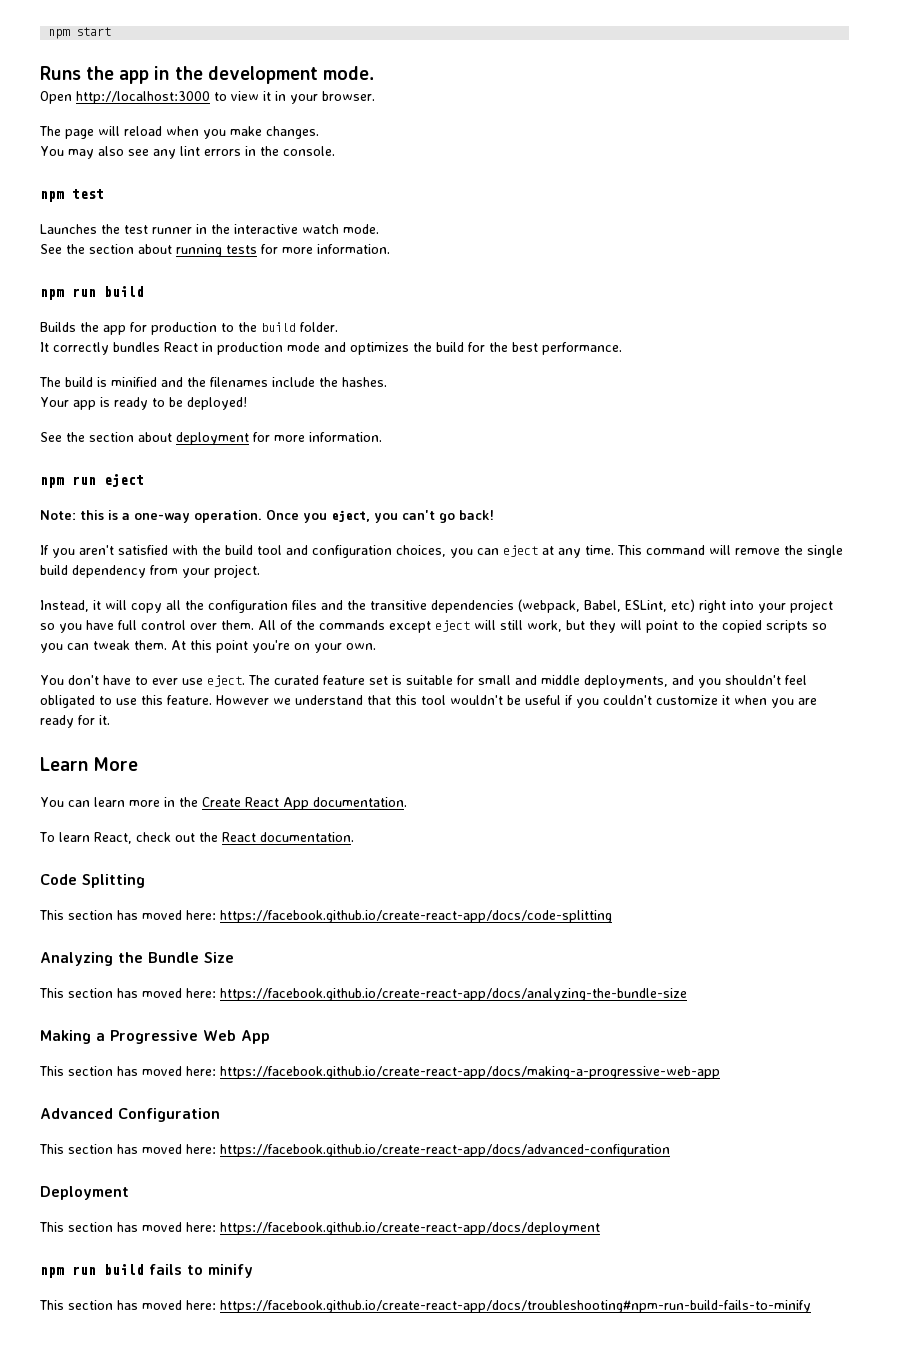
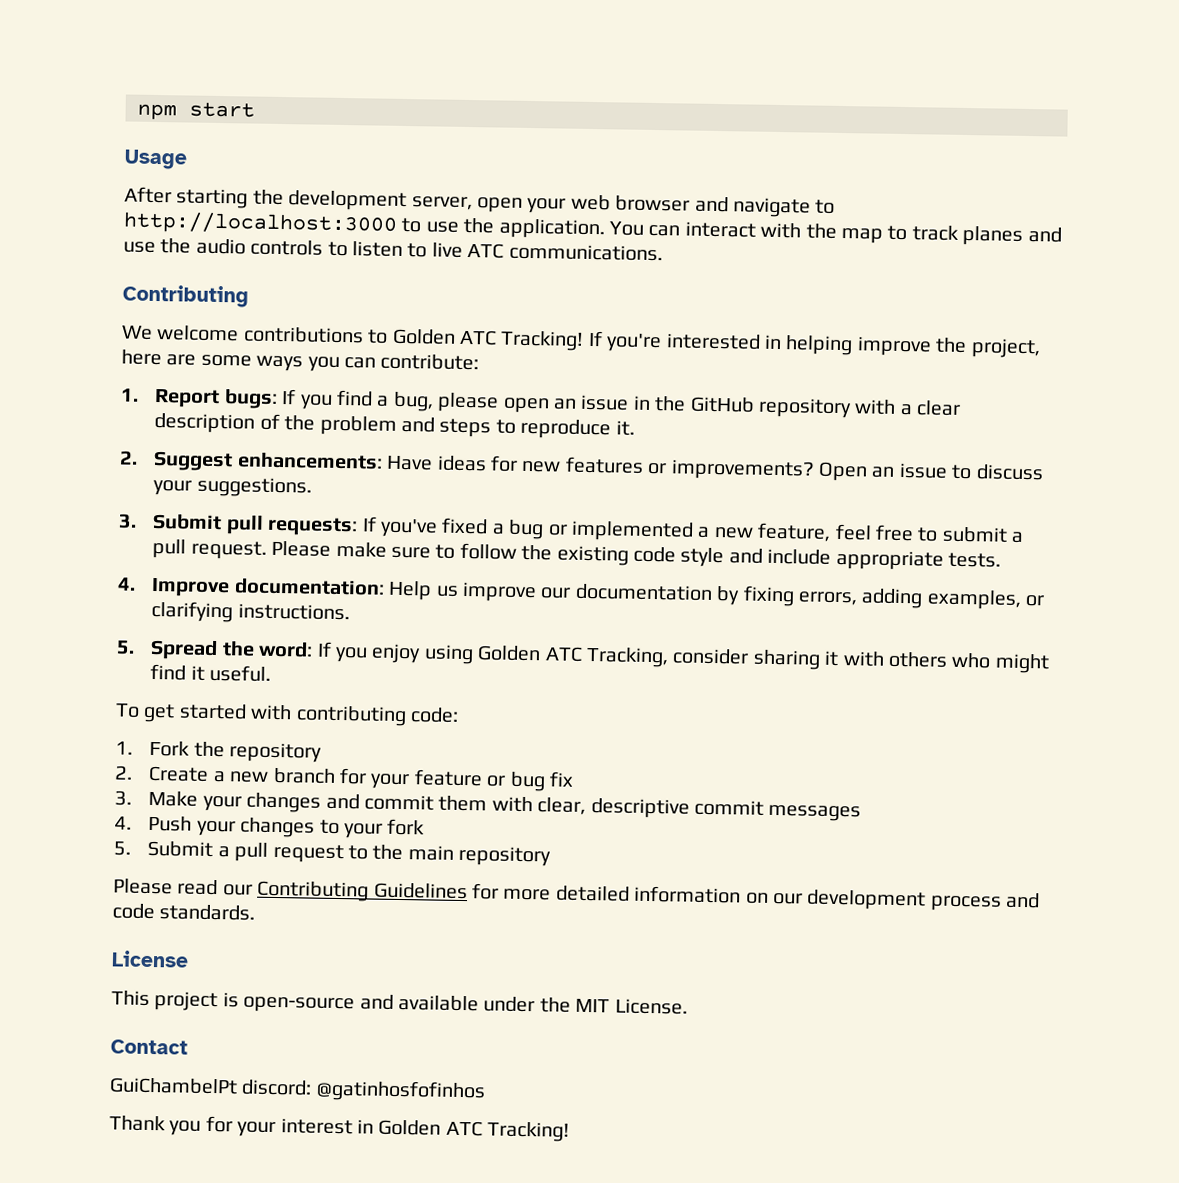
[40,66,374,84] [40,91,375,104] [39,126,319,139] [40,146,335,159] [40,189,104,202] [40,224,379,234] [40,244,390,257] [40,286,144,300] [40,322,338,335] [40,342,622,355] [39,377,387,387] [40,397,247,410] [40,432,382,445] [40,474,144,488] [40,510,494,523] [40,545,843,558] [40,564,260,578] [40,599,833,613] [40,620,827,633] [40,640,376,653] [40,675,807,688] [40,695,817,708] [40,715,110,728] [40,757,139,771] [40,797,407,810] [39,832,354,844] [40,874,145,888] [39,910,612,923] [40,952,234,966] [39,988,687,1001] [40,1030,270,1044] [39,1066,720,1079] [40,1108,220,1122] [39,1144,670,1157] [40,1186,129,1200] [39,1222,600,1235] [40,1264,253,1278] [39,1300,811,1313] Runs the app in the development mode. // Open http://localhost:3000 to view it in your browser. // The page will reload when you make changes. // You may also see any lint errors in the console. // npm test // Launches the test runner in the interactive watch mode. // See the section about running tests for more information. // npm run build // Builds the app for production to the build folder. // It correctly bundles React in production mode and optimizes the build for the best performance. // The build is minified and the filenames include the hashes. // Your app is ready to be deployed! // See the section about deployment for more information. // npm run eject // Note: this is a one-way operation. Once you eject, you can't go back! // If you aren't satisfied with the build tool and configuration choices, you can eject at any time. This command will remove the single build dependency from your project. // Instead, it will copy all the configuration files and the transitive dependencies (webpack, Babel, ESLint, etc) right into your project so you have full control over them. All of the commands except eject will still work, but they will point to the copied scripts so you can tweak them. At this point you're on your own. // You don't have to ever use eject. The curated feature set is suitable for small and middle deployments, and you shouldn't feel obligated to use this feature. However we understand that this tool wouldn't be useful if you couldn't customize it when you are ready for it. // Learn More // You can learn more in the Create React App documentation. // To learn React, check out the React documentation. // Code Splitting // This section has moved here: https://facebook.github.io/create-react-app/docs/code-splitting // Analyzing the Bundle Size // This section has moved here: https://facebook.github.io/create-react-app/docs/analyzing-the-bundle-size // Making a Progressive Web App // This section has moved here: https://facebook.github.io/create-react-app/docs/making-a-progressive-web-app // Advanced Configuration // This section has moved here: https://facebook.github.io/create-react-app/docs/advanced-configuration // Deployment // This section has moved here: https://facebook.github.io/create-react-app/docs/deployment // npm run build fails to minify // This section has moved here: https://facebook.github.io/create-react-app/docs/troubleshooting#npm-run-build-fails-to-minify -> [124,149,188,170] [124,186,836,218] [123,211,1062,246] [123,238,663,262] [122,284,249,308] [121,325,1041,359] [121,349,480,372] [120,388,962,419] [154,412,635,440] [119,450,1044,482] [153,476,312,498] [118,513,1025,543] [152,538,1001,571] [117,577,1045,610] [151,600,350,623] [116,639,1050,674] [150,663,272,682] [115,703,459,727] [115,740,323,763] [114,765,574,792] [114,790,862,822] [114,815,426,839] [113,840,552,867] [113,878,1041,912] [112,903,256,921] [111,950,189,968] [111,990,688,1015] [110,1039,188,1055] [109,1077,486,1103] [109,1115,571,1142] Usage // After starting the development server, open your web browser and navigate to http://localhost:3000 to use the application. You can interact with the map to track planes and use the audio controls to listen to live ATC communications. // Contributing // We welcome contributions to Golden ATC Tracking! If you're interested in helping improve the project, here are some ways you can contribute: // 1. Report bugs: If you find a bug, please open an issue in the GitHub repository with a clear description of the problem and steps to reproduce it. // 2. Suggest enhancements: Have ideas for new features or improvements? Open an issue to discuss your suggestions. // 3. Submit pull requests: If you've fixed a bug or implemented a new feature, feel free to submit a pull request. Please make sure to follow the existing code style and include appropriate tests. // 4. Improve documentation: Help us improve our documentation by fixing errors, adding examples, or clarifying instructions. // 5. Spread the word: If you enjoy using Golden ATC Tracking, consider sharing it with others who might find it useful. // To get started with contributing code: // 1. Fork the repository // 2. Create a new branch for your feature or bug fix // 3. Make your changes and commit them with clear, descriptive commit messages // 4. Push your changes to your fork // 5. Submit a pull request to the main repository // Please read our Contributing Guidelines for more detailed information on our development process and code standards. // License // This project is open-source and available under the MIT License. // Contact // GuiChambelPt discord: @gatinhosfofinhos // Thank you for your interest in Golden ATC Tracking!

